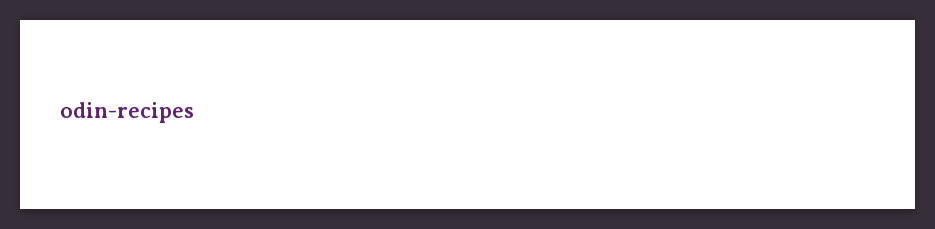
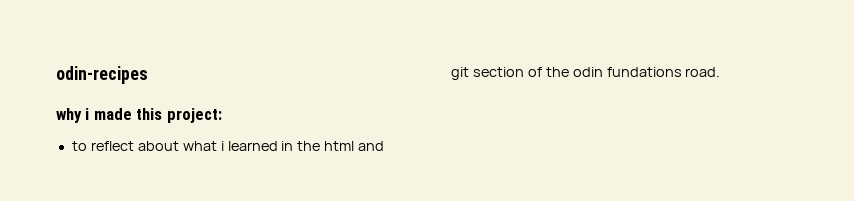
(194, 112) none -> [56,108,222,123] [71,141,385,151] [450,67,721,80] // why i made this project: // to reflect about what i learned in the html and git section of the odin fundations road.

